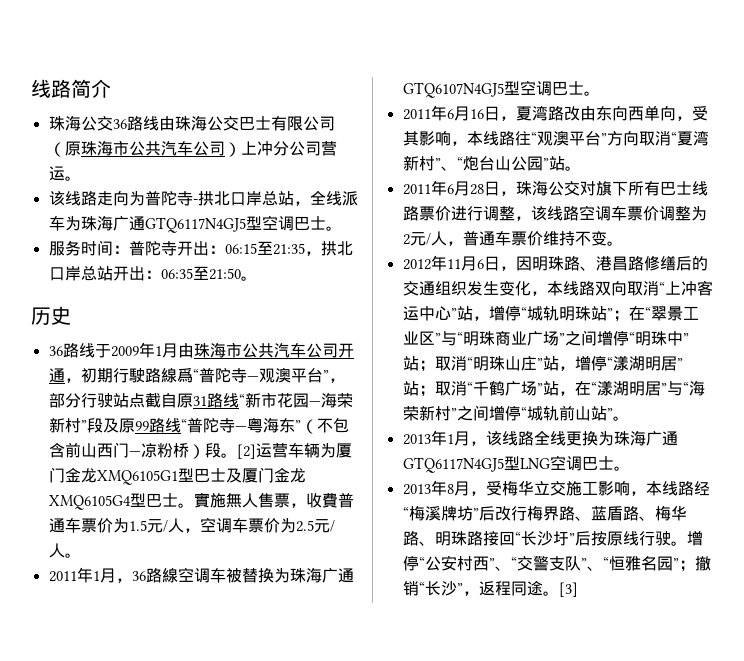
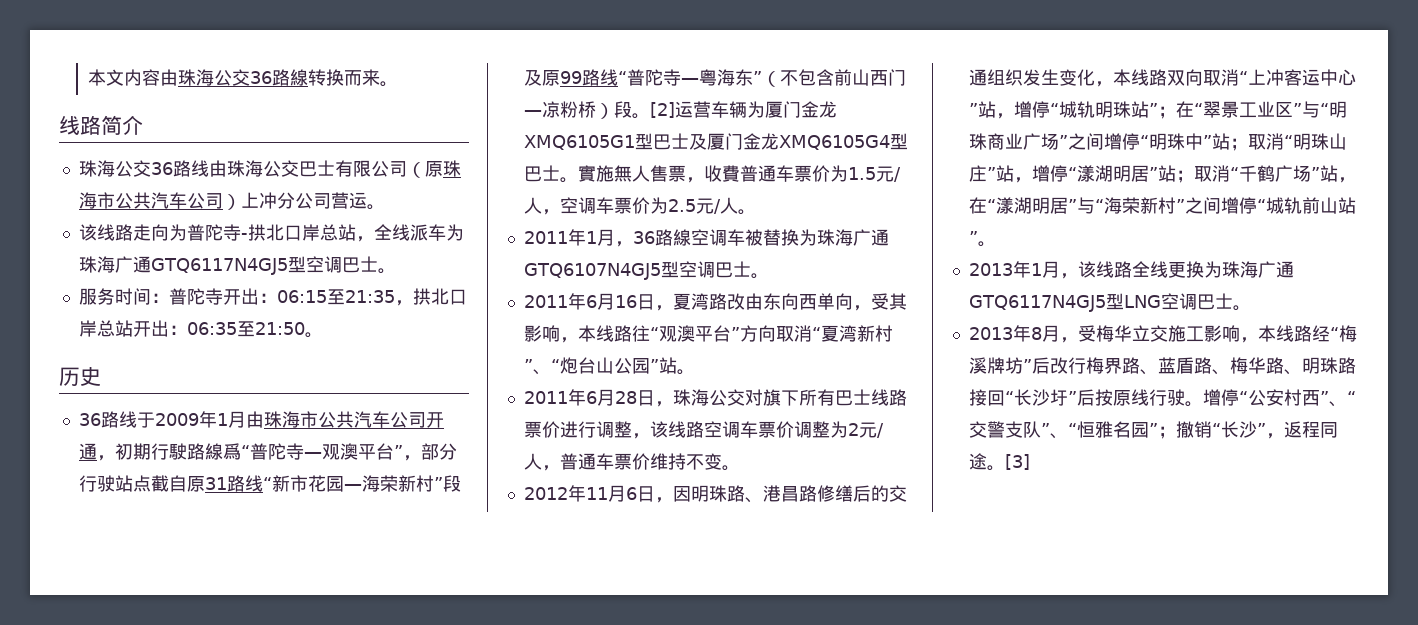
(31, 88) none -> [88,69,399,87] 本文内容由珠海公交36路線转换而来。 //

